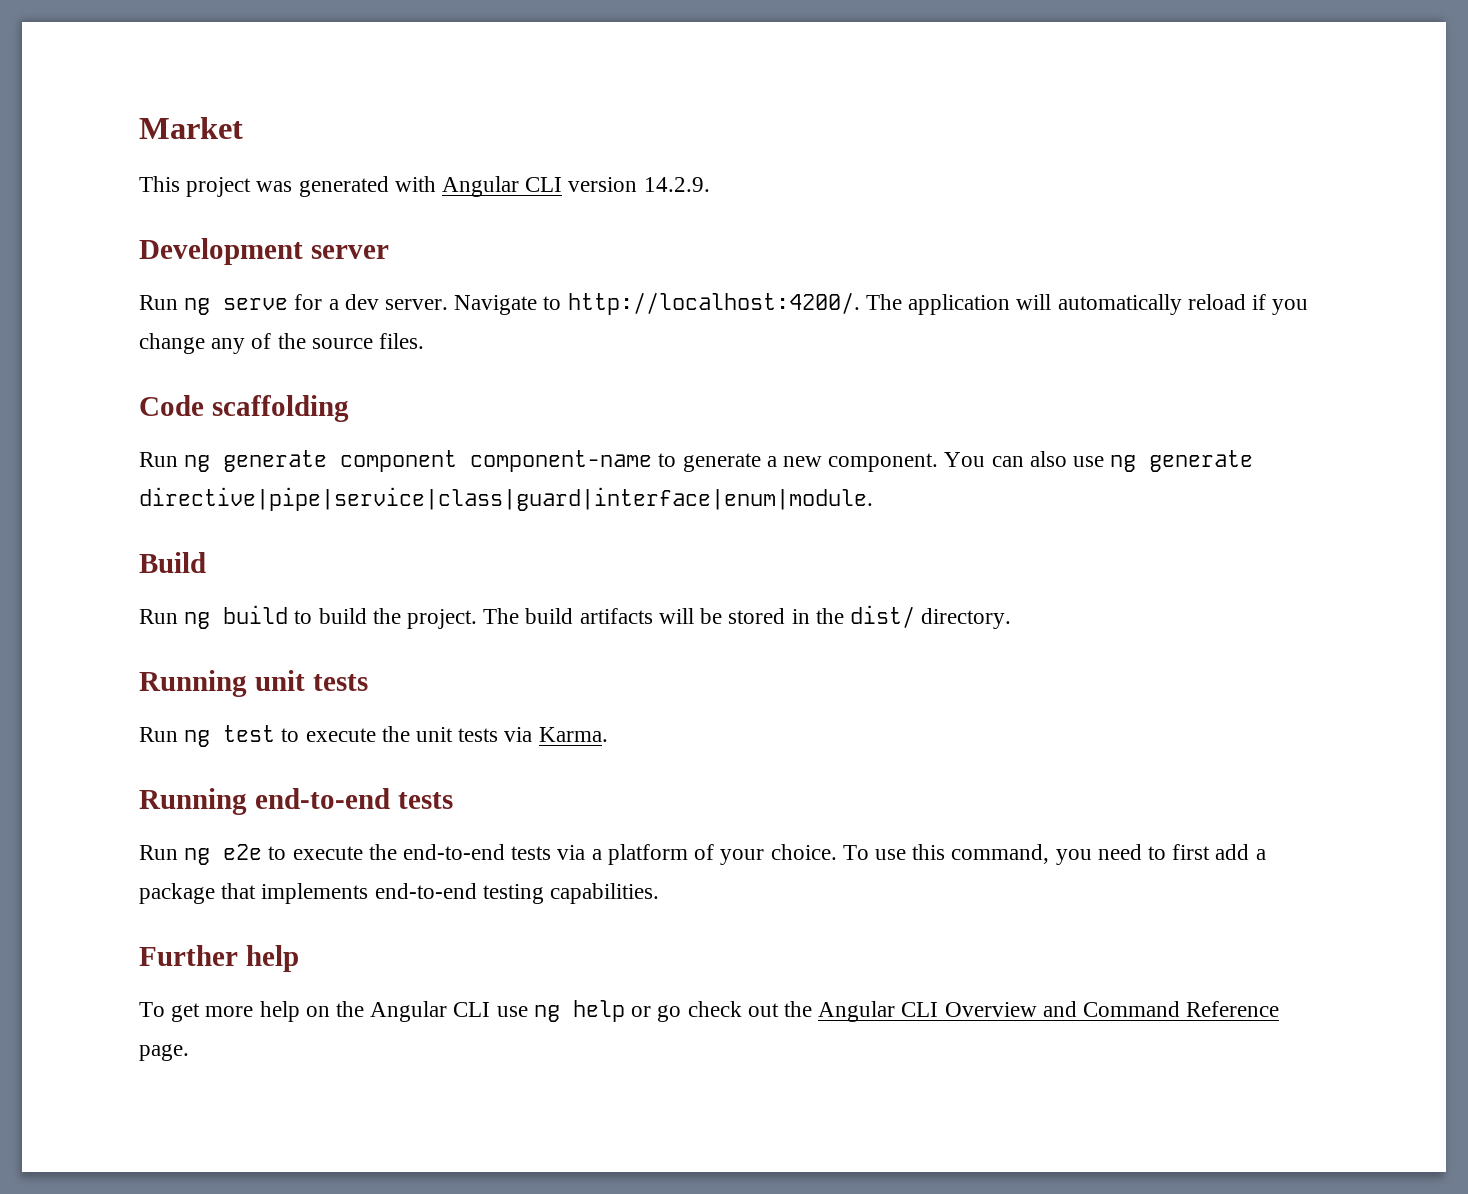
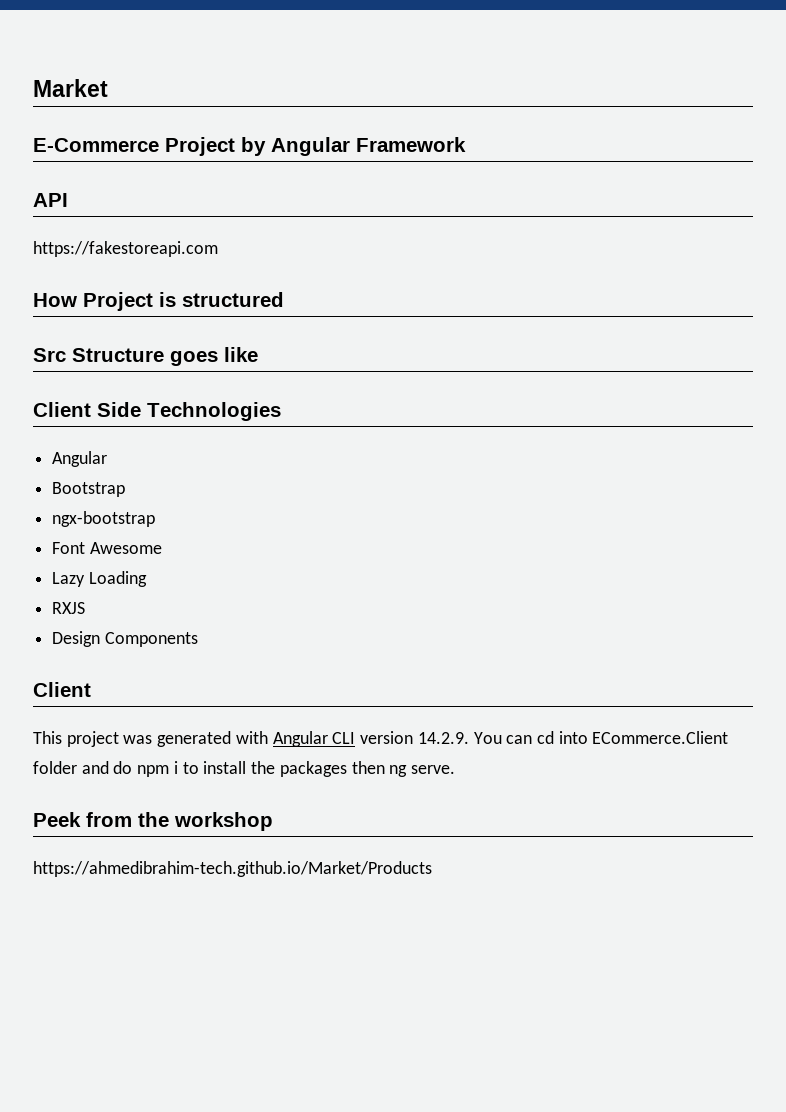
(243, 128) none -> [33,137,466,156] [33,193,68,207] [33,241,218,257] [33,292,284,311] [33,347,258,366] [33,402,281,421] [52,451,108,467] [52,482,126,497] [52,511,156,527] [52,542,162,554] [52,571,147,587] [52,602,86,614] [52,631,198,647] [33,682,91,697] // E-Commerce Project by Angular Framework // API // https://fakestoreapi.com // How Project is structured // Src Structure goes like // Client Side Technologies // Angular // Bootstrap // ngx-bootstrap // Font Awesome // Lazy Loading // RXJS // Design Components // Client
[139,238,389,265] [139,292,1309,315] [139,333,425,354] [139,395,349,422] [139,450,1254,472] [139,487,873,511] [139,552,206,573] [139,605,1012,629] [139,670,368,697] [139,725,608,747] [139,788,453,815] [139,844,1266,865] [139,883,660,904] [139,945,299,972] [139,1000,1280,1022] [139,1044,189,1061] // Development server // Run ng serve for a dev server. Navigate to http://localhost:4200/. The application will automatically reload if you change any of the source files. // Code scaffolding // Run ng generate component component-name to generate a new component. You can also use ng generate directive|pipe|service|class|guard|interface|enum|module. // Build // Run ng build to build the project. The build artifacts will be stored in the dist/ directory. // Running unit tests // Run ng test to execute the unit tests via Karma. // Running end-to-end tests // Run ng e2e to execute the end-to-end tests via a platform of your choice. To use this command, you need to first add a package that implements end-to-end testing capabilities. // Further help // To get more help on the Angular CLI use ng help or go check out the Angular CLI Overview and Command Reference page. -> [473,731,729,744] [33,761,455,777] [33,812,273,831] [33,861,432,877] You can cd into ECommerce.Client folder and do npm i to install the packages then ng serve. // Peek from the workshop // https://ahmedibrahim-tech.github.io/Market/Products

